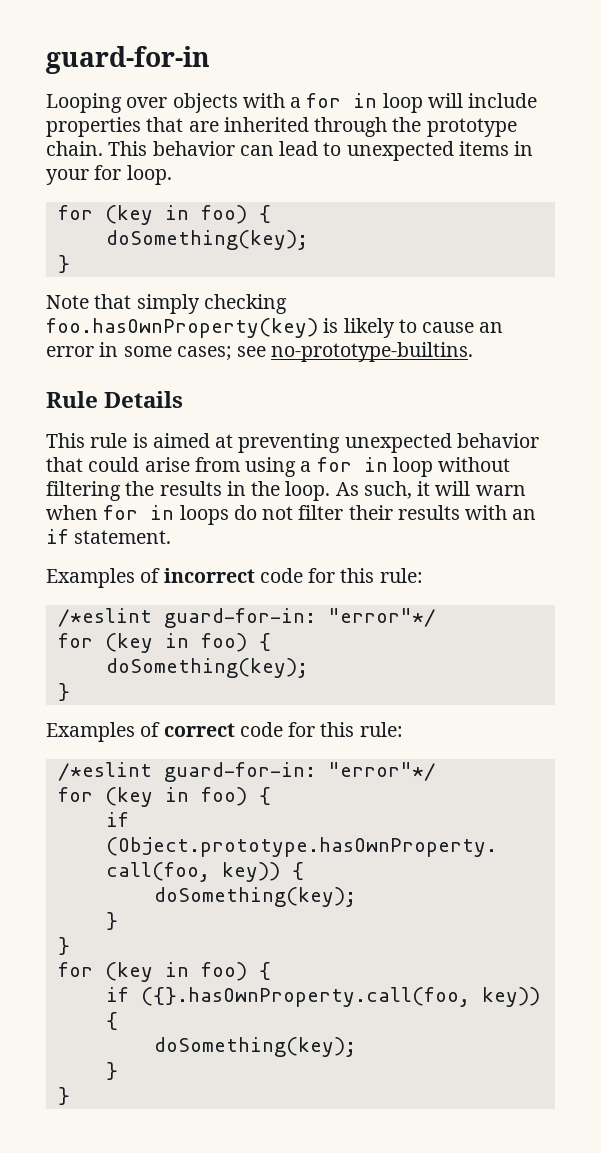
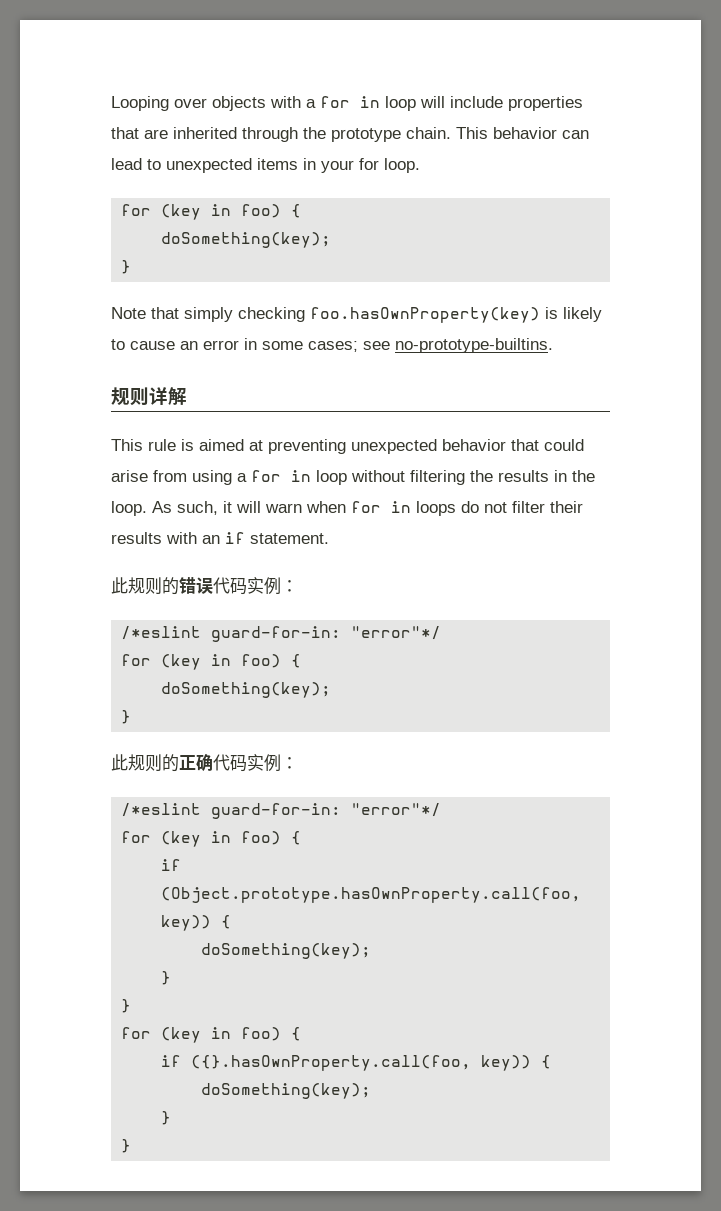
[46,46,210,74] guard-for-in // -> (111, 103) none
[46,391,184,408] Rule Details -> [111,387,187,406] 规则详解
[46,568,423,588] Examples of incorrect code for this rule: -> [111,577,298,595] 此规则的错误代码实例：
[46,722,403,742] Examples of correct code for this rule: -> [111,754,298,772] 此规则的正确代码实例：

